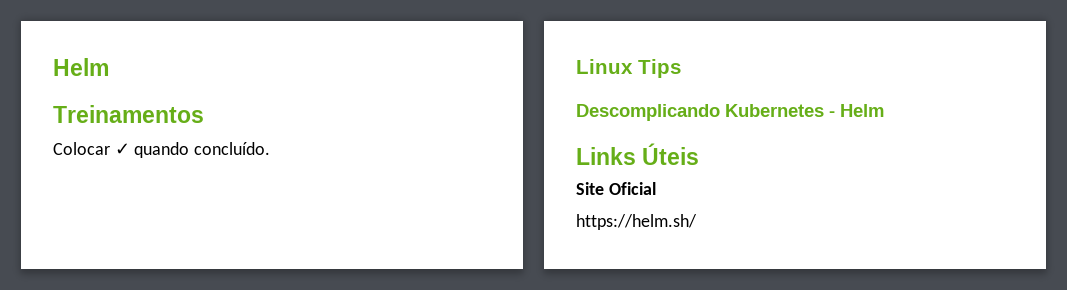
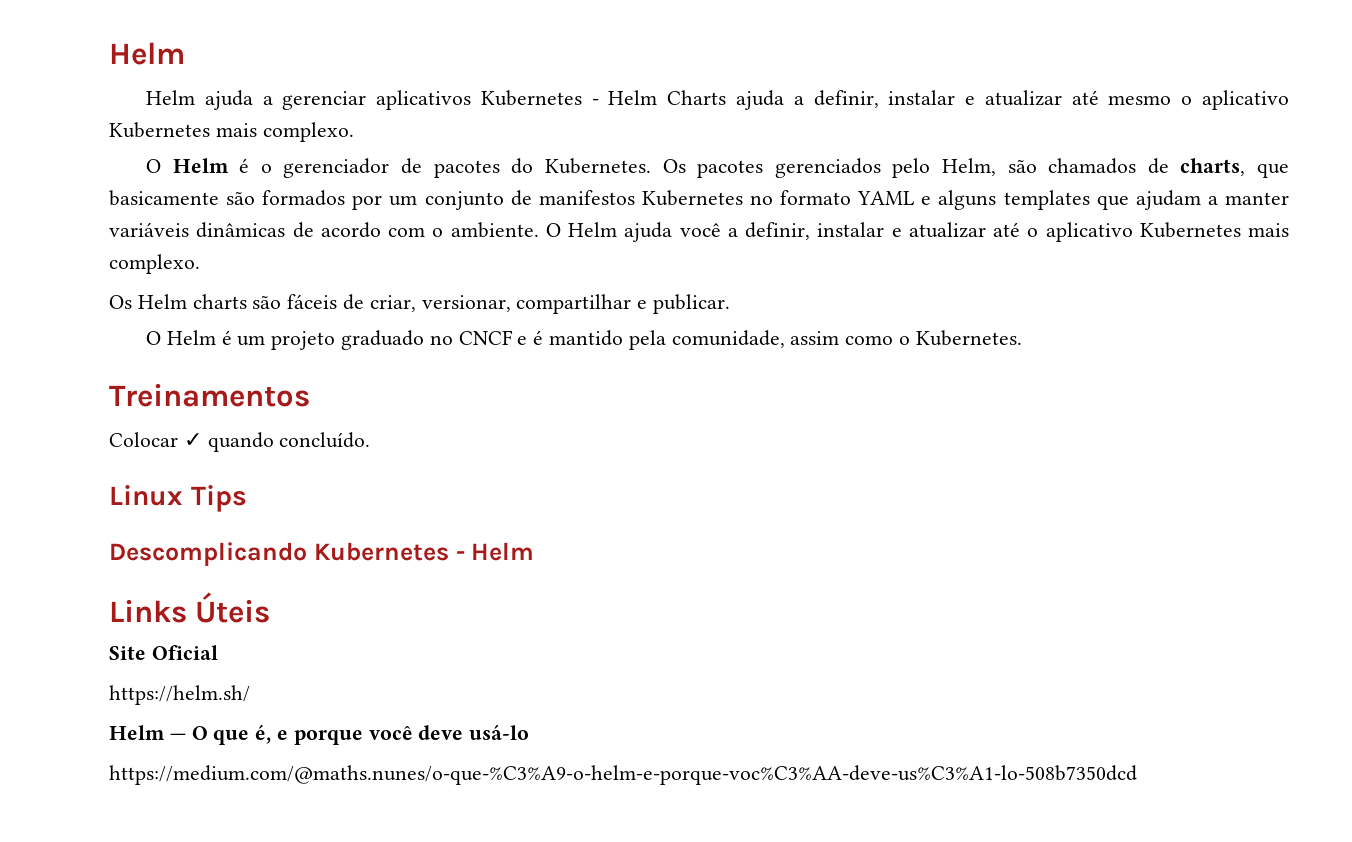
[53,58,109,76] Helm -> [109,42,185,65] [146,90,1289,110] [109,122,354,142] [146,158,1289,178] [109,190,1289,210] [109,222,1289,242] [109,254,200,274] [109,294,731,314] [146,330,1022,350] Helm // Helm ajuda a gerenciar aplicativos Kubernetes - Helm Charts ajuda a definir, instalar e atualizar até mesmo o aplicativo Kubernetes mais complexo. // O Helm é o gerenciador de pacotes do Kubernetes. Os pacotes gerenciados pelo Helm, são chamados de charts, que basicamente são formados por um conjunto de manifestos Kubernetes no formato YAML e alguns templates que ajudam a manter variáveis dinâmicas de acordo com o ambiente. O Helm ajuda você a definir, instalar e atualizar até o aplicativo Kubernetes mais complexo. // Os Helm charts são fáceis de criar, versionar, compartilhar e publicar. // O Helm é um projeto graduado no CNCF e é mantido pela comunidade, assim como o Kubernetes.
(697, 222) none -> [109,725,530,745] [109,765,1137,785] // Helm — O que é, e porque você deve usá-lo // https://medium.com/@maths.nunes/o-que-%C3%A9-o-helm-e-porque-voc%C3%AA-deve-us%C3%A1-lo-508b7350dcd

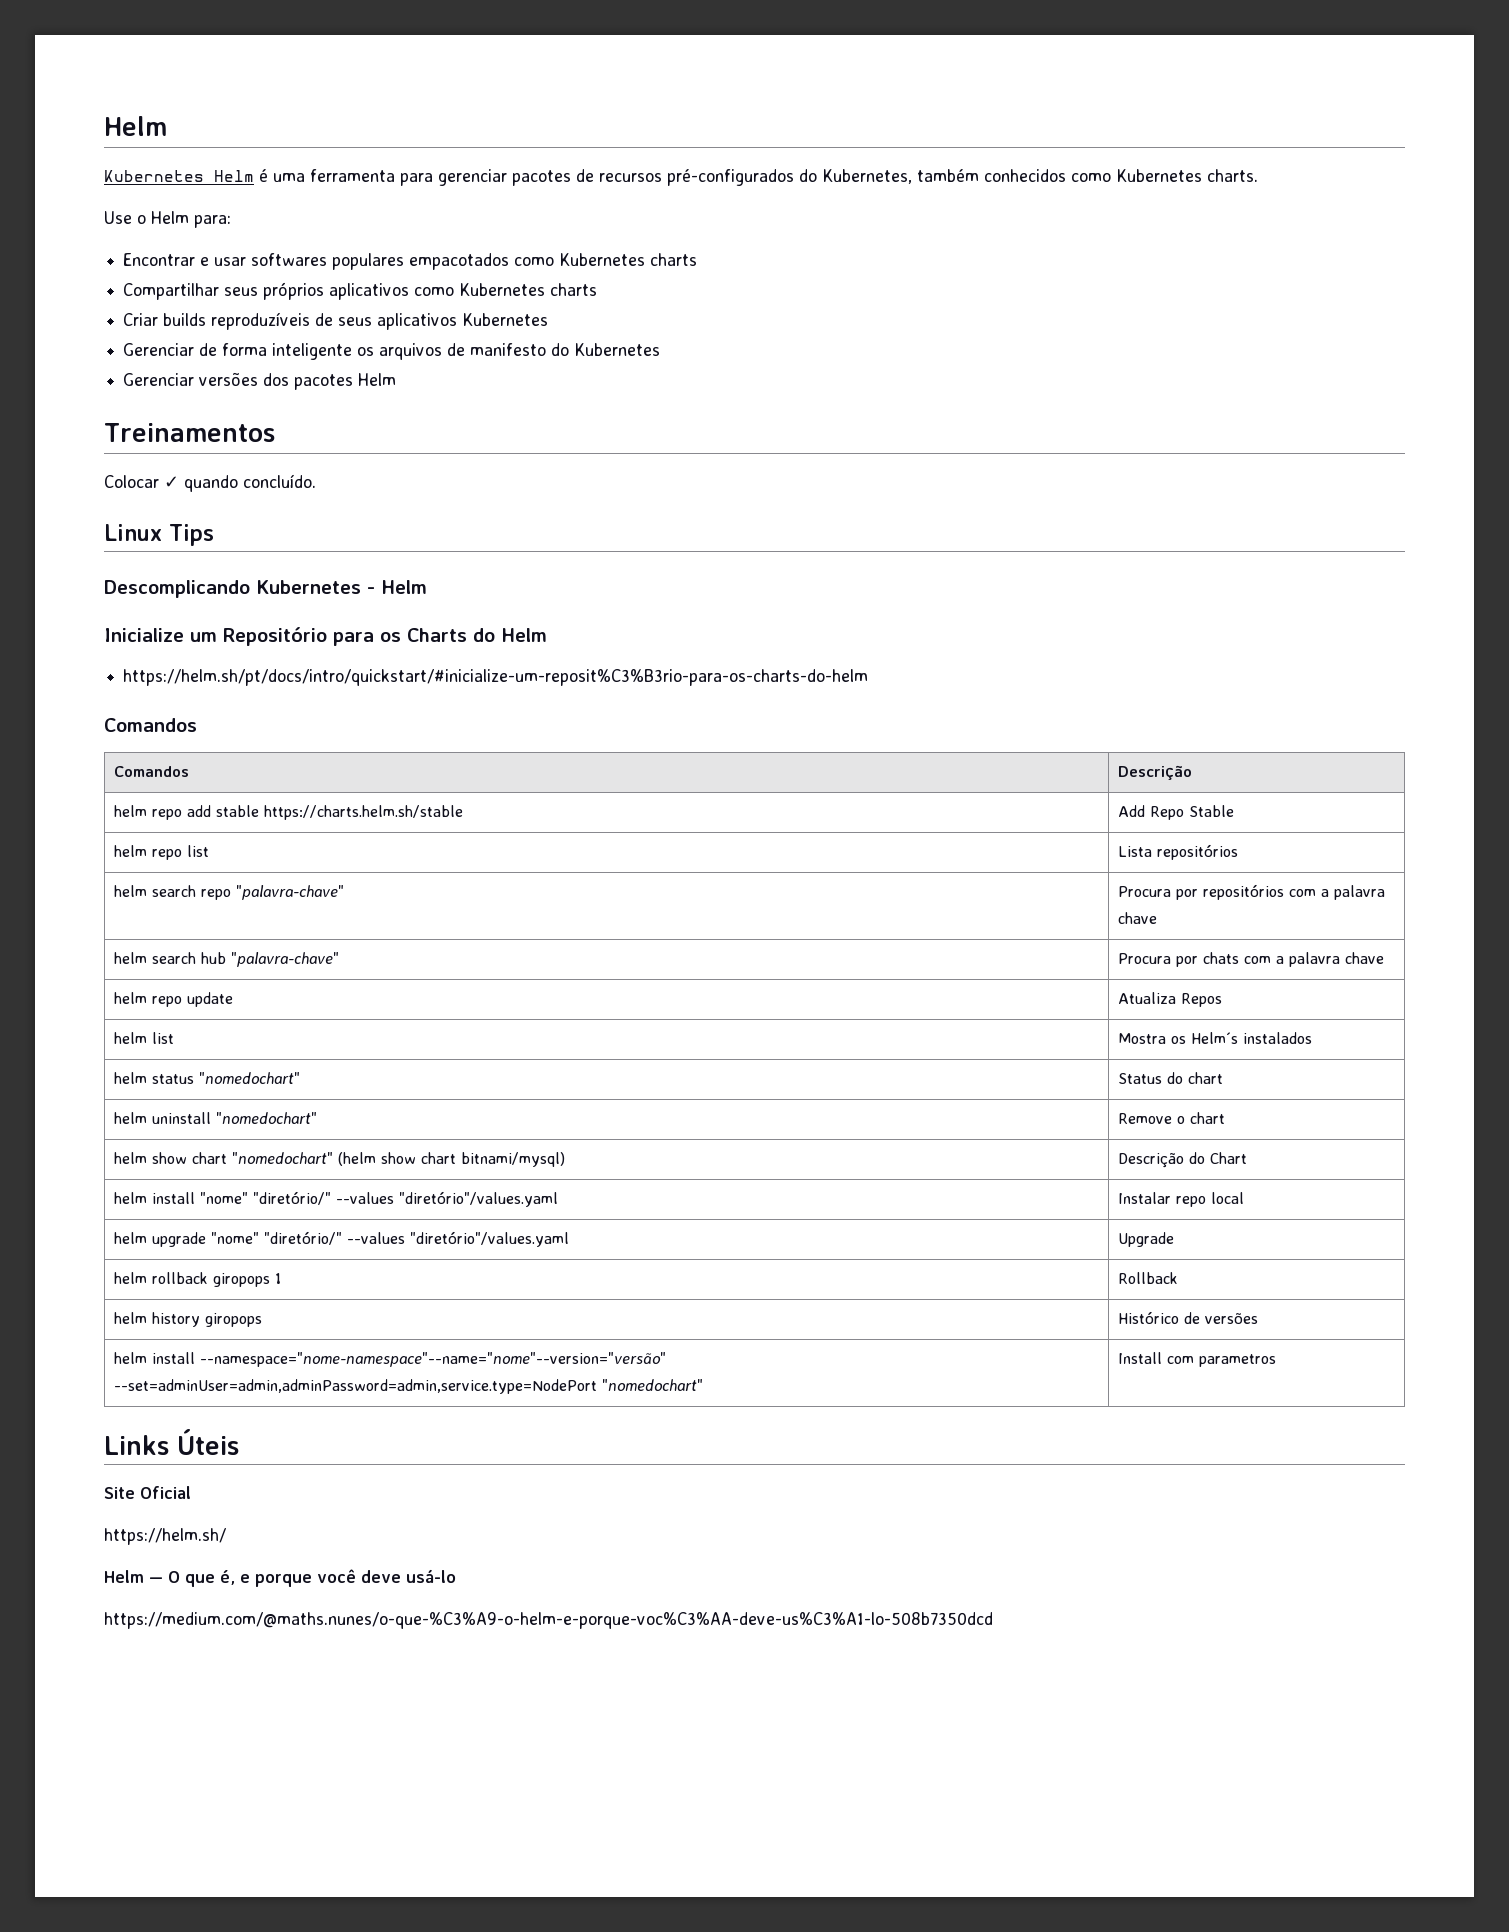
[109,42,185,65] [146,90,1289,110] [109,122,354,142] [146,158,1289,178] [109,190,1289,210] [109,222,1289,242] [109,254,200,274] [109,294,731,314] [146,330,1022,350] Helm // Helm ajuda a gerenciar aplicativos Kubernetes - Helm Charts ajuda a definir, instalar e atualizar até mesmo o aplicativo Kubernetes mais complexo. // O Helm é o gerenciador de pacotes do Kubernetes. Os pacotes gerenciados pelo Helm, são chamados de charts, que basicamente são formados por um conjunto de manifestos Kubernetes no formato YAML e alguns templates que ajudam a manter variáveis dinâmicas de acordo com o ambiente. O Helm ajuda você a definir, instalar e atualizar até o aplicativo Kubernetes mais complexo. // Os Helm charts são fáceis de criar, versionar, compartilhar e publicar. // O Helm é um projeto graduado no CNCF e é mantido pela comunidade, assim como o Kubernetes. -> [104,116,167,136] [104,169,1258,186] [104,211,231,228] [123,253,698,270] [123,282,598,300] [123,312,549,330] [123,343,661,360] [123,372,397,390] Helm // Kubernetes Helm é uma ferramenta para gerenciar pacotes de recursos pré-configurados do Kubernetes, também conhecidos como Kubernetes charts. // Use o Helm para: // Encontrar e usar softwares populares empacotados como Kubernetes charts // Compartilhar seus próprios aplicativos como Kubernetes charts // Criar builds reproduzíveis de seus aplicativos Kubernetes // Gerenciar de forma inteligente os arquivos de manifesto do Kubernetes // Gerenciar versões dos pacotes Helm
(535, 551) none -> [104,627,547,646] [123,669,869,686] [104,718,197,732] [114,766,190,777] [1118,765,1193,780] [114,805,464,820] [1118,805,1235,820] [114,845,210,860] [1118,844,1239,860] [114,885,345,900] [1118,884,1386,900] [1118,912,1158,924] [114,952,340,967] [1118,952,1385,967] [114,992,234,1007] [1118,992,1223,1007] [114,1032,175,1044] [1118,1032,1313,1044] [114,1072,301,1084] [1118,1072,1224,1084] [114,1112,318,1124] [1118,1112,1226,1124] [114,1152,566,1167] [1118,1152,1248,1168] [114,1191,559,1207] [1118,1192,1245,1207] [114,1231,570,1247] [1118,1232,1175,1247] [114,1272,282,1287] [1118,1272,1179,1284] [114,1312,263,1327] [1118,1311,1259,1324] [114,1352,667,1367] [114,1379,704,1394] [1118,1352,1277,1367] // Inicialize um Repositório para os Charts do Helm // https://helm.sh/pt/docs/intro/quickstart/#inicialize-um-reposit%C3%B3rio-para-os-charts-do-helm // Comandos // Comandos | Descrição // helm repo add stable https://charts.helm.sh/stable | Add Repo Stable // helm repo list | Lista repositórios // helm search repo "palavra-chave" | Procura por repositórios com a palavra chave // helm search hub "palavra-chave" | Procura por chats com a palavra chave // helm repo update | Atualiza Repos // helm list | Mostra os Helm´s instalados // helm status "nomedochart" | Status do chart // helm uninstall "nomedochart" | Remove o chart // helm show chart "nomedochart" (helm show chart bitnami/mysql) | Descrição do Chart // helm install "nome" "diretório/" --values "diretório"/values.yaml | Instalar repo local // helm upgrade "nome" "diretório/" --values "diretório"/values.yaml | Upgrade // helm rollback giropops 1 | Rollback // helm history giropops | Histórico de versões // helm install --namespace="nome-namespace"--name="nome"--version="versão" --set=adminUser=admin,adminPassword=admin,service.type=NodePort "nomedochart" | Install com parametros

